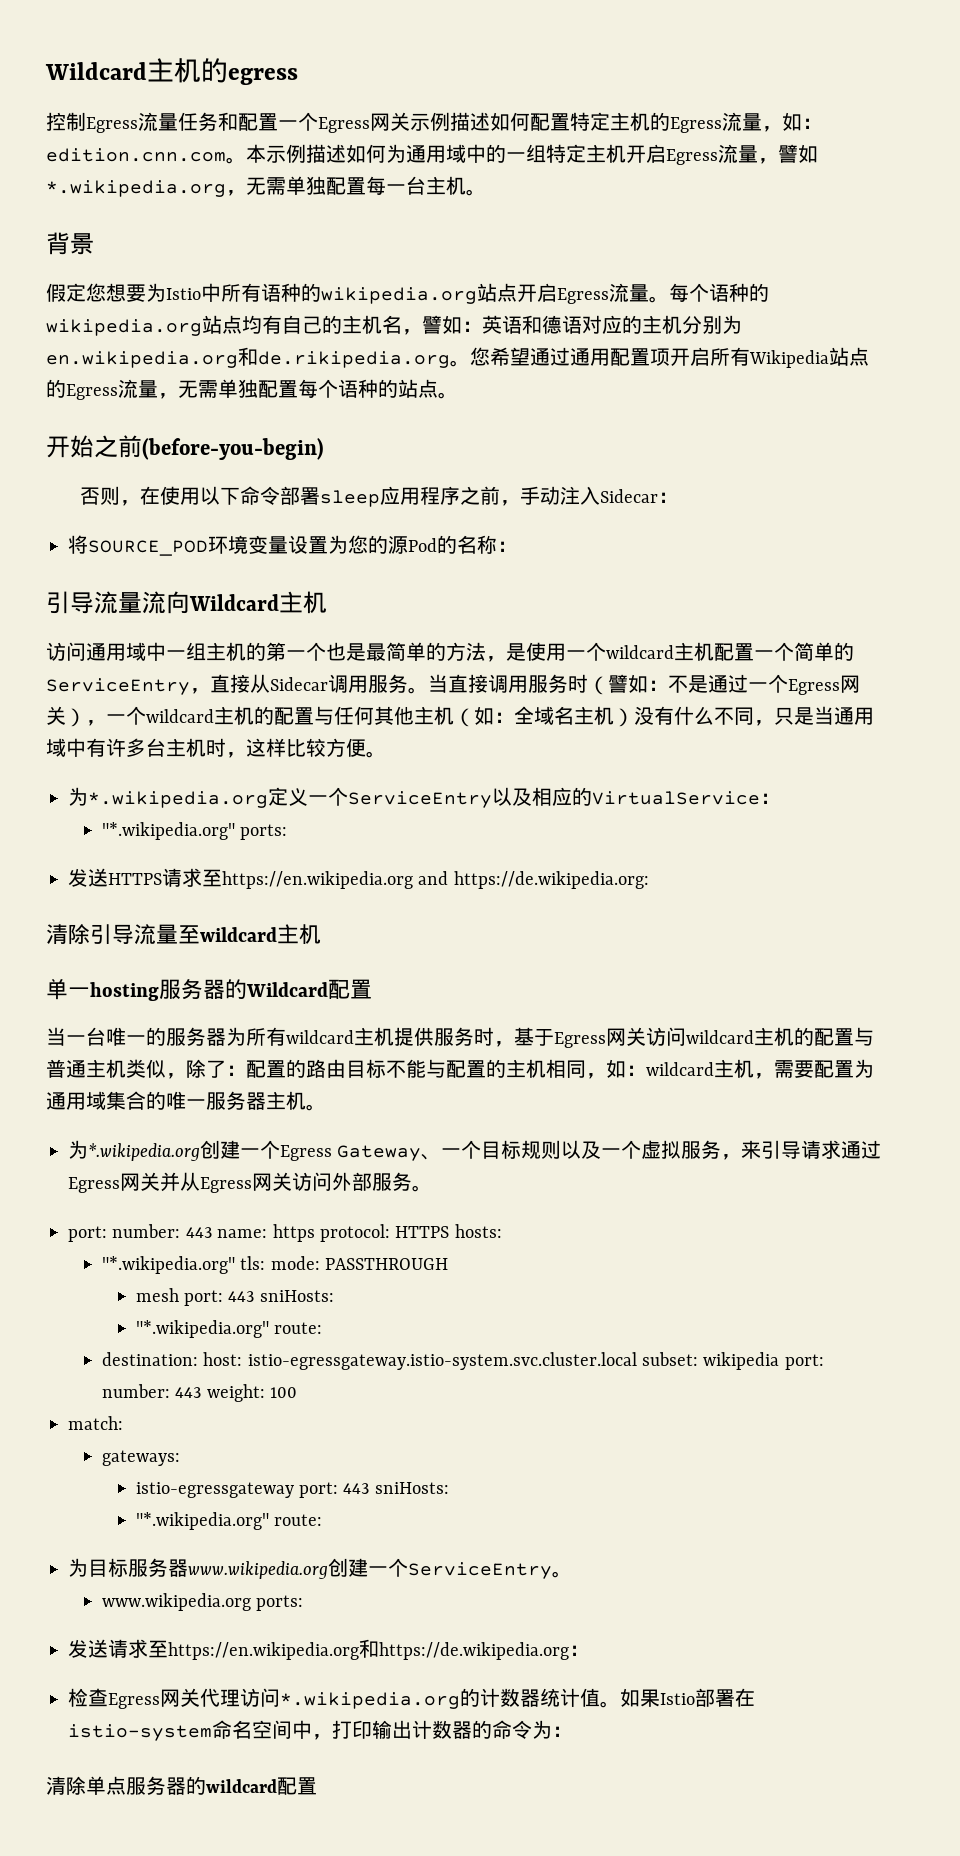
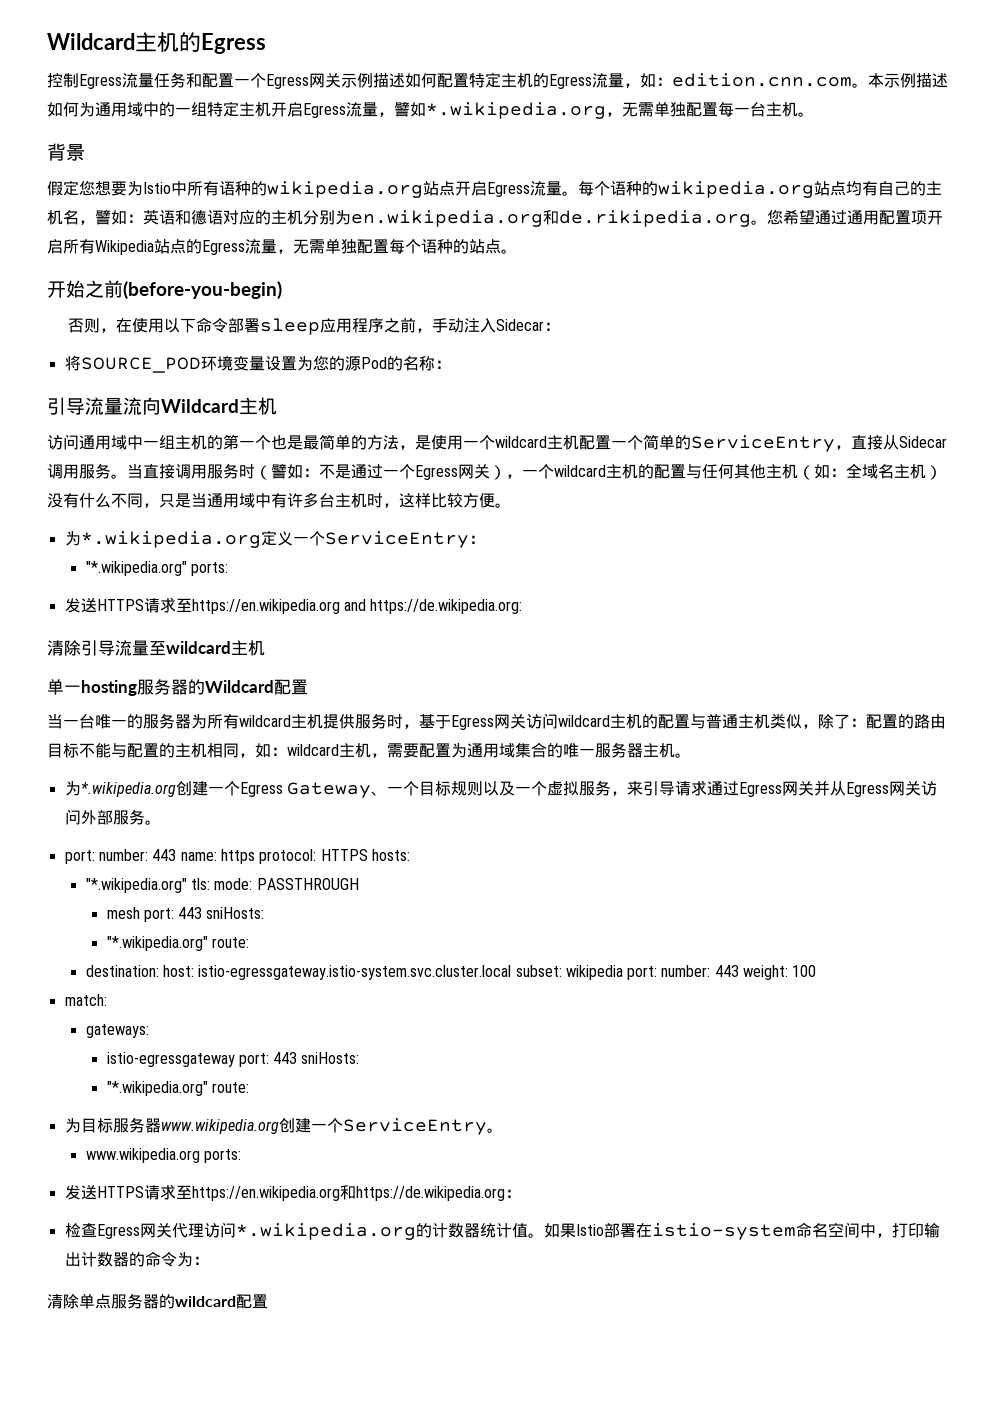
[228,68,298,85] egress -> [201,33,266,54] Egress
[492,787,760,806] 以及相应的VirtualService -> (469, 539) none
(108, 1648) none -> [96,1186,144,1198] HTTPS

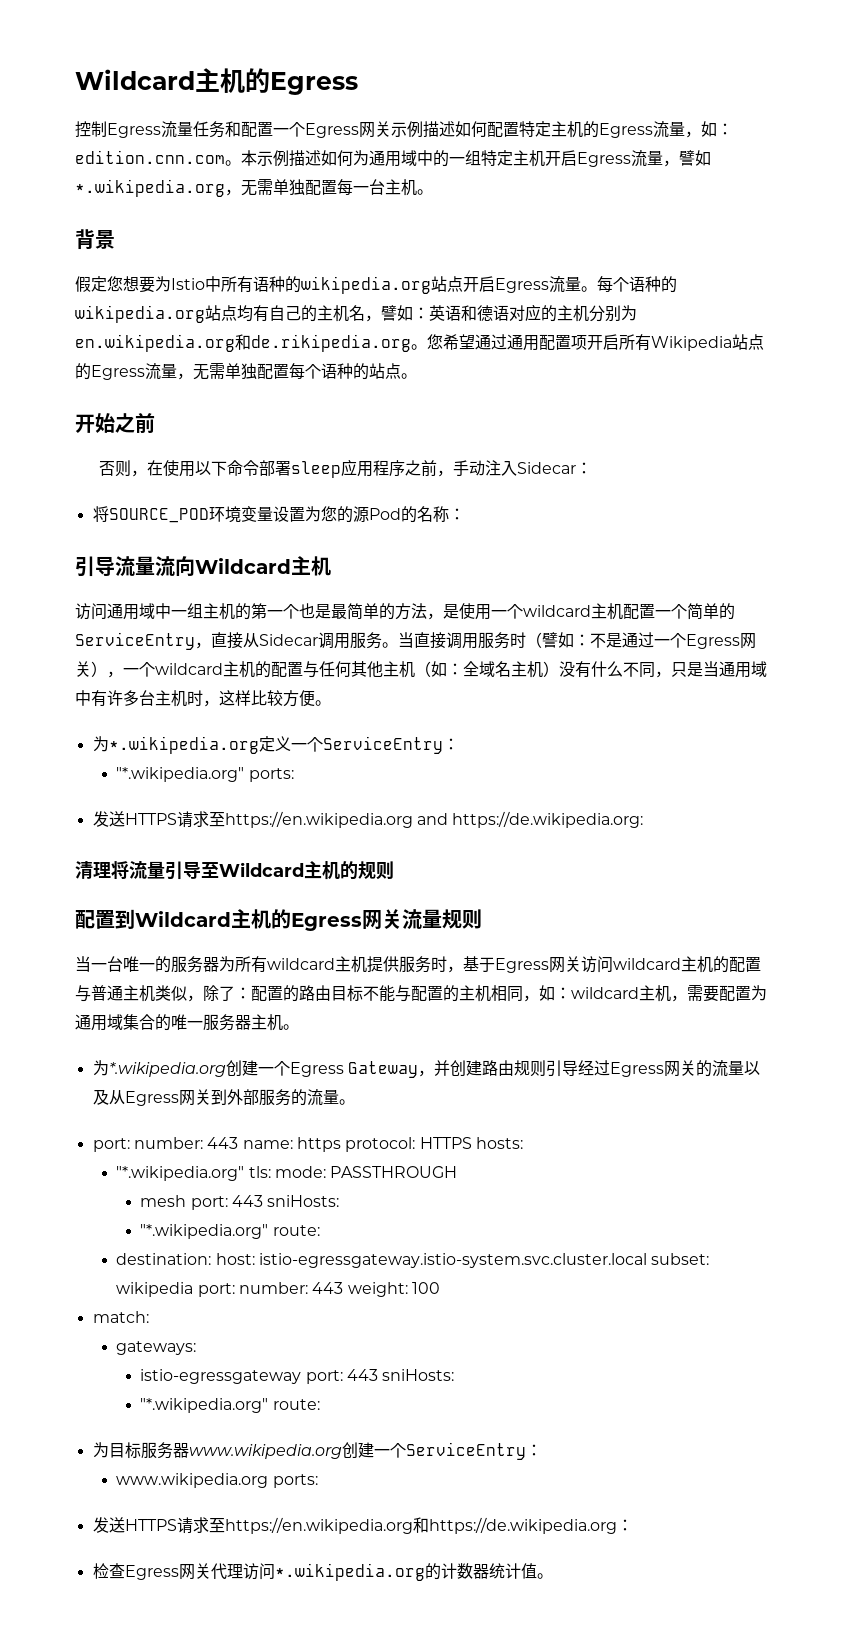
[123,281,282,299] (before-you-begin) -> (155, 423) none
[64,640,265,656] [47,679,308,696] 除引导流量至wildcard主机 // 单一hosting服务器的Wildcard配置 -> [93,861,394,880] [75,909,482,931] 理将流量引导至Wildcard主机的规则 // 配置到Wildcard主机的Egress网关流量规则
[370,780,830,797] 、一个目标规则以及一个虚拟服务，来引导请求通过Egress网关并 -> [417,1060,760,1077] [92,1089,109,1105] ，并创建路由规则引导经过Egress网关的流量以及
[920,781,937,796] [64,809,81,825] 访问 -> [210,1089,227,1105] 到
(145, 817) none -> [290,1089,339,1106] 的流量
[486,1128,503,1133] 。 -> [525,1444,542,1456] ：
[543,1222,940,1240] [64,1251,209,1267] [47,1293,268,1309] 如果Istio部署在istio-system命名空间中，打印输出计数器的命令为： // 清除单点服务器的wildcard配置 -> (553, 1576) none

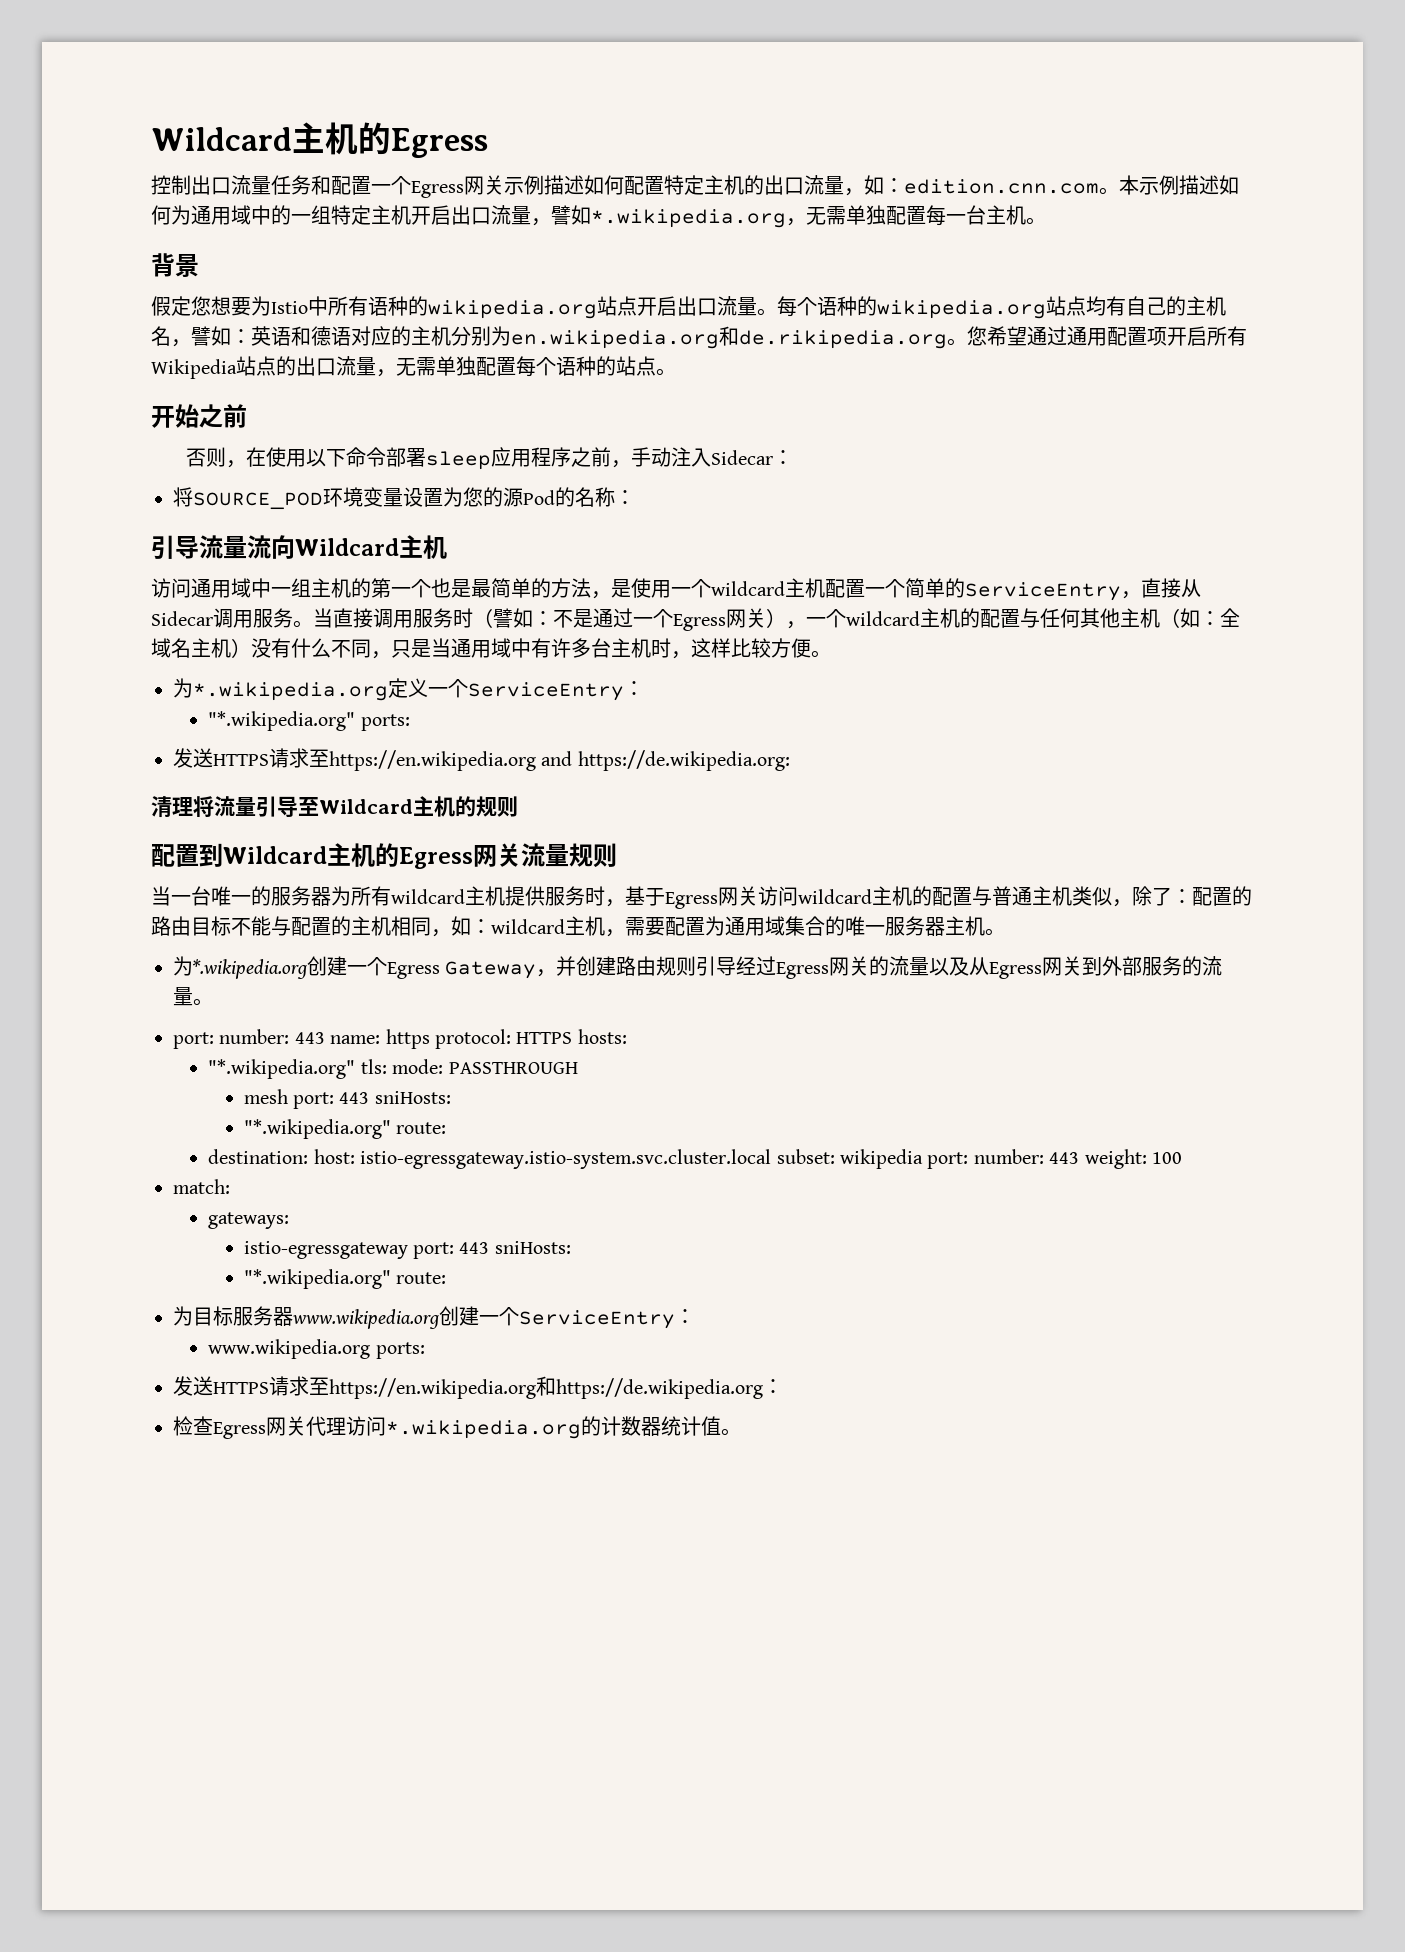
[107,123,161,138] Egress -> [191,175,231,195] 出口
[599,123,653,138] Egress -> [764,175,804,195] 出口
[577,152,631,167] Egress -> [451,205,491,225] 出口
[495,278,549,293] Egress -> [677,296,717,316] 出口
[91,365,145,380] Egress -> [296,356,336,376] 出口

